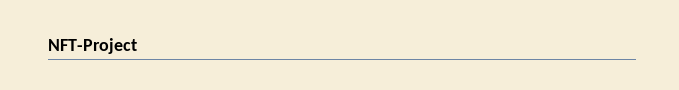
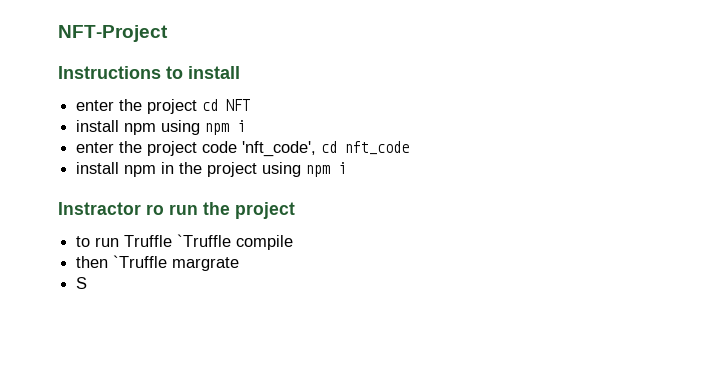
(137, 46) none -> [58,66,240,79] [76,99,251,114] [76,120,246,135] [76,141,410,157] [76,162,347,177] [58,202,295,219] [76,234,294,250] [76,255,240,271] [76,277,88,289] // Instructions to install // enter the project cd NFT // install npm using npm i // enter the project code 'nft_code', cd nft_code // install npm in the project using npm i // Instractor ro run the project // to run Truffle `Truffle compile // then `Truffle margrate // S

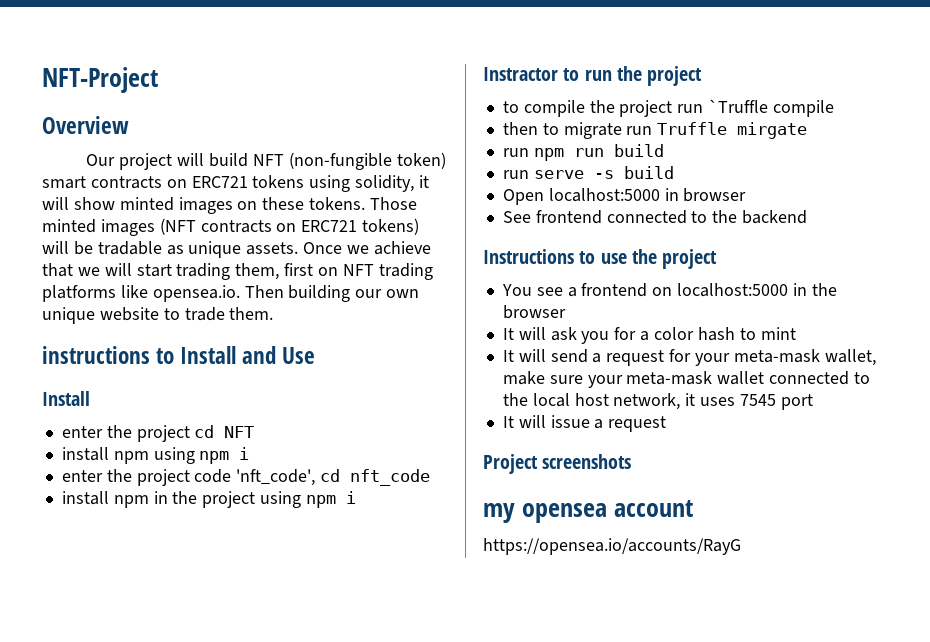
[58,66,240,79] Instructions to install -> [42,116,129,134] [86,152,446,170] [42,175,430,192] [42,197,418,214] [42,218,420,236] [42,241,431,258] [42,263,433,280] [42,285,420,302] [42,307,274,324] [42,346,316,364] [42,391,90,406] Overview // Our project will build NFT (non-fungible token) smart contracts on ERC721 tokens using solidity, it will show minted images on these tokens. Those minted images (NFT contracts on ERC721 tokens) will be tradable as unique assets. Once we achieve that we will start trading them, first on NFT trading platforms like opensea.io. Then building our own unique website to trade them. // instructions to Install and Use // Install
[146,204,164,215] ro -> [563,68,580,81] to
[95,235,173,247] run Truffle -> [523,100,704,117] compile the project run
[113,255,240,271] [76,277,88,289] `Truffle margrate // S -> [542,122,808,139] [502,144,664,161] [502,166,674,179] [502,188,747,205] [502,210,808,224] [483,249,718,269] [501,283,837,297] [502,305,566,319] [502,327,796,344] [502,349,876,366] [502,371,870,388] [502,393,813,410] [502,415,667,432] [483,454,632,474] [483,500,694,523] [483,538,741,555] to migrate run Truffle mirgate // run npm run build // run serve -s build // Open localhost:5000 in browser // See frontend connected to the backend // Instructions to use the project // You see a frontend on localhost:5000 in the browser // It will ask you for a color hash to mint // It will send a request for your meta-mask wallet, make sure your meta-mask wallet connected to the local host network, it uses 7545 port // It will issue a request // Project screenshots // my opensea account // https://opensea.io/accounts/RayG

